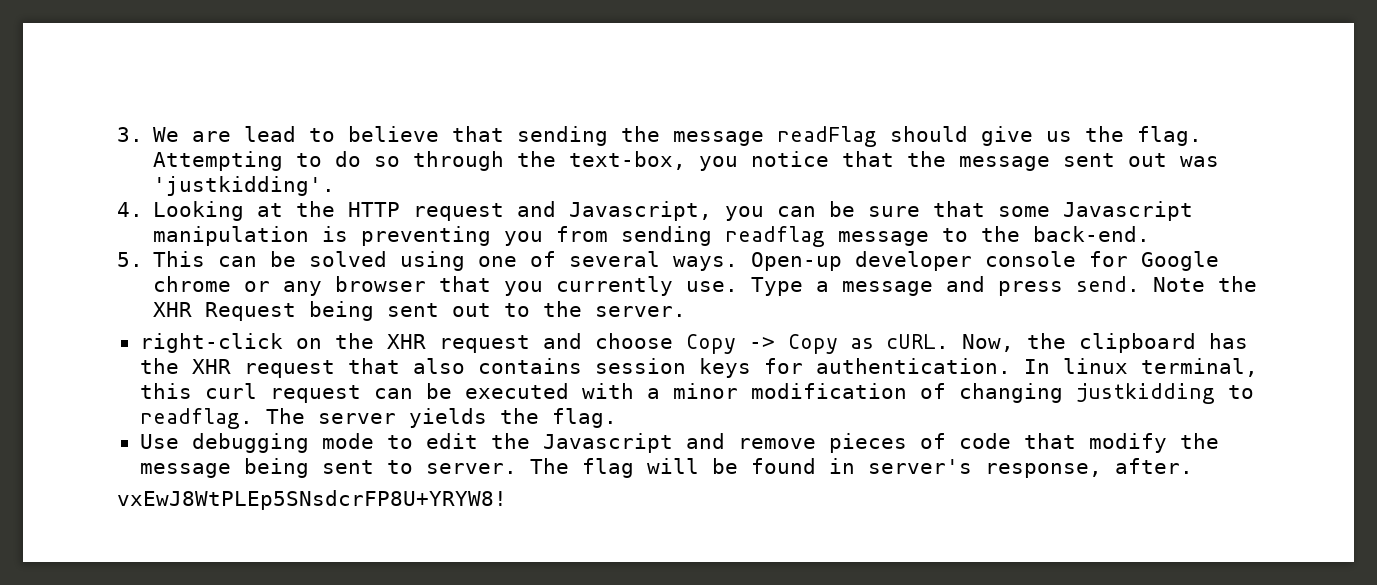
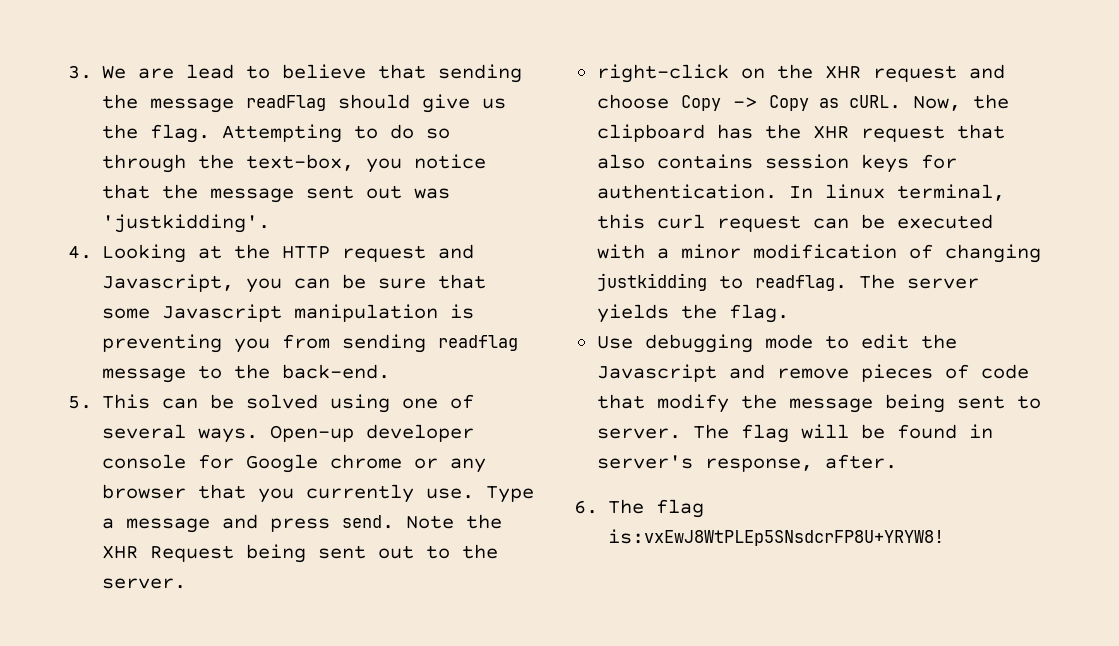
[117,490,507,510] vxEwJ8WtPLEp5SNsdcrFP8U+YRYW8! -> [574,499,705,518] [608,529,945,546] 6. The flag is:vxEwJ8WtPLEp5SNsdcrFP8U+YRYW8!

